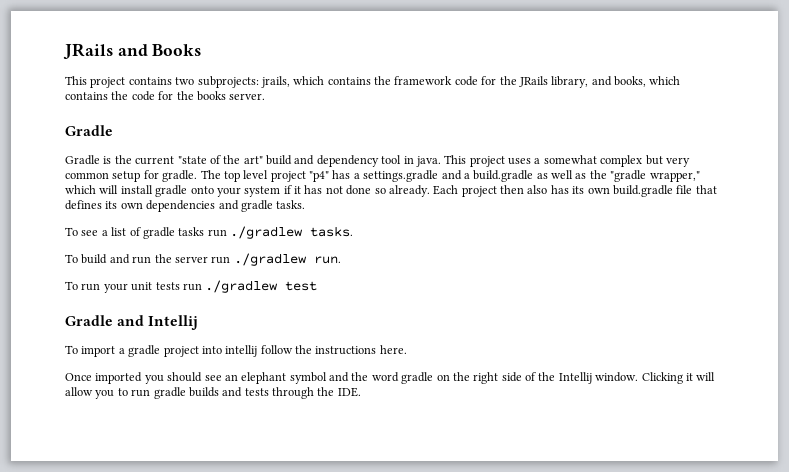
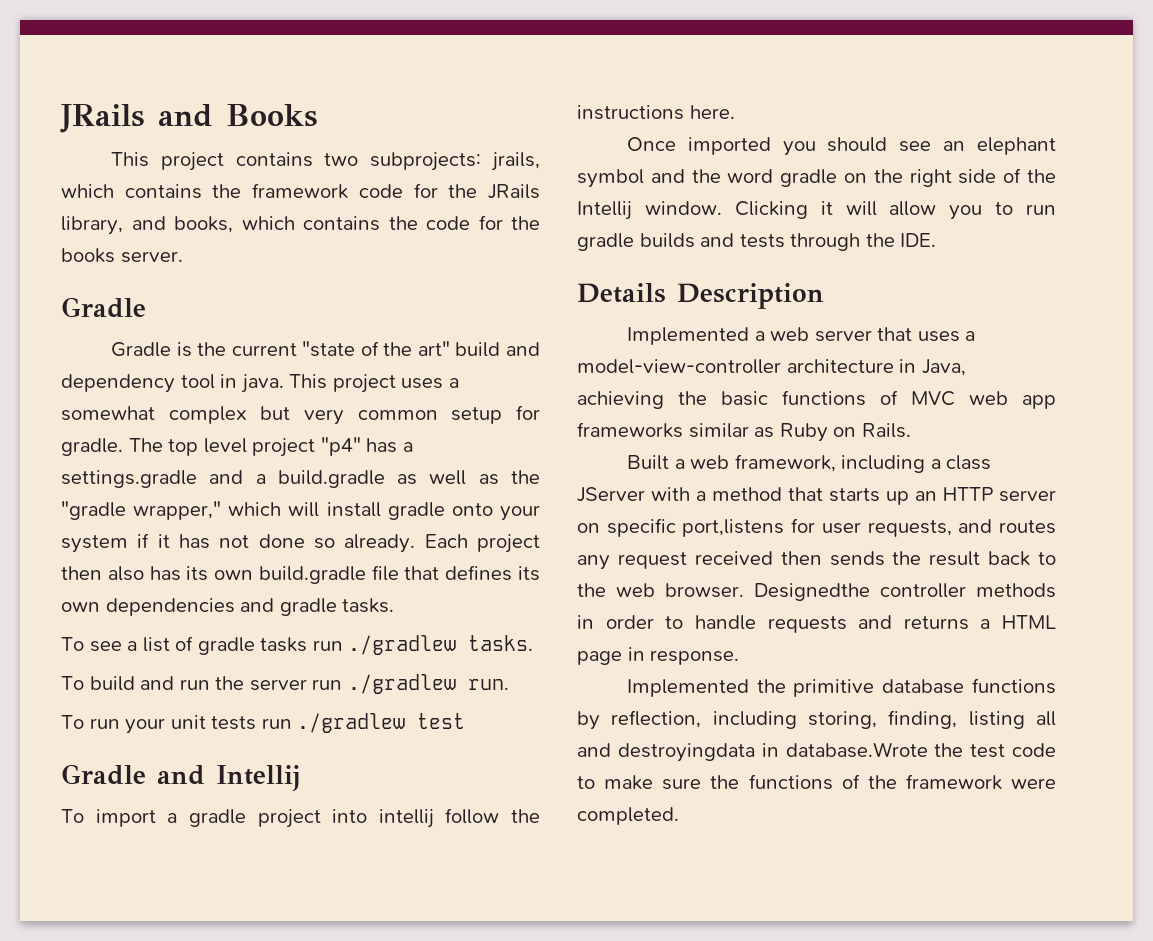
(361, 392) none -> [577,283,824,309] [626,327,976,345] [577,359,966,376] [577,390,1056,409] [577,422,911,442] [626,454,992,473] [577,487,1056,505] [577,518,1056,537] [577,551,1056,570] [577,583,1056,601] [577,615,1056,633] [577,647,740,665] [626,678,1056,697] [577,710,1056,730] [577,742,1056,762] [577,774,1056,790] [577,807,679,825] // Details Description // Implemented a web server that uses a model-view-controller architecture in Java, achieving the basic functions of MVC web app frameworks similar as Ruby on Rails. // Built a web framework, including a class JServer with a method that starts up an HTTP server on specific port,listens for user requests, and routes any request received then sends the result back to the web browser. Designedthe controller methods in order to handle requests and returns a HTML page in response. // Implemented the primitive database functions by reflection, including storing, finding, listing all and destroyingdata in database.Wrote the test code to make sure the functions of the framework were completed.

